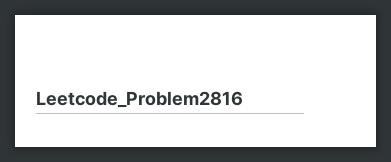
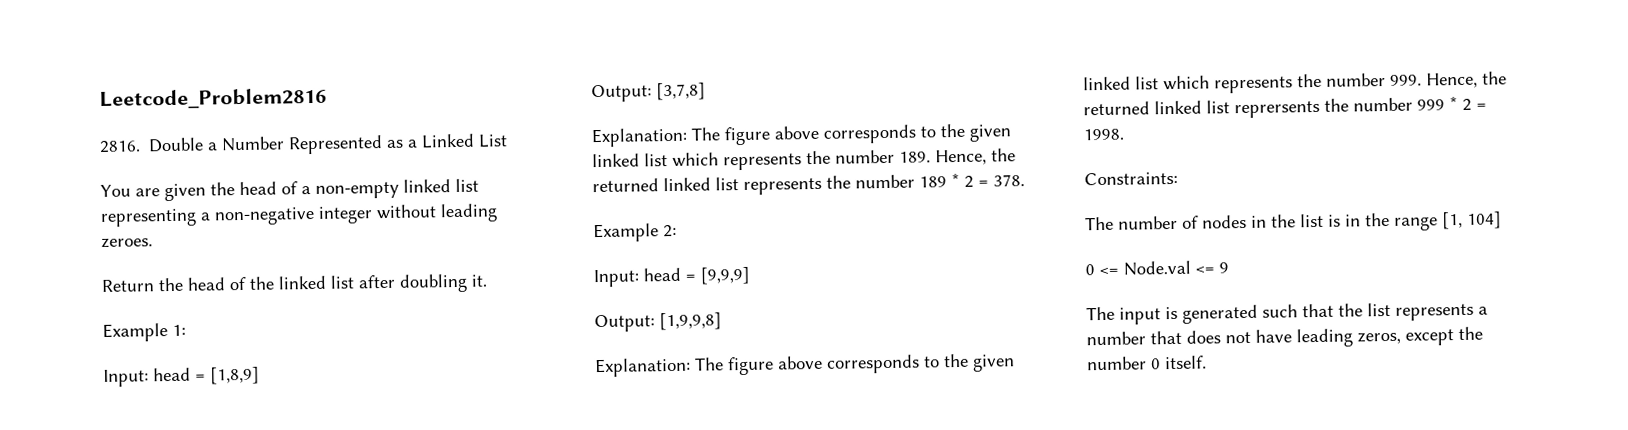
(243, 99) none -> [99,133,509,155] [100,178,479,202] [100,203,498,227] [101,237,153,248] [101,273,487,293] [102,323,186,342] [103,366,260,387] [591,82,706,103] [591,123,1011,148] [592,148,1016,171] [592,172,1025,195] [593,223,677,243] [593,266,750,288] [594,312,722,333] [594,353,1015,378] [1083,71,1507,94] [1083,96,1487,119] [1083,128,1124,141] [1084,171,1178,186] [1085,211,1502,231] [1085,260,1229,276] [1086,302,1488,325] [1086,326,1483,348] [1087,355,1207,371] // 2816. Double a Number Represented as a Linked List // You are given the head of a non-empty linked list representing a non-negative integer without leading zeroes. // Return the head of the linked list after doubling it. // Example 1: // Input: head = [1,8,9] // Output: [3,7,8] // Explanation: The figure above corresponds to the given linked list which represents the number 189. Hence, the returned linked list represents the number 189 * 2 = 378. // Example 2: // Input: head = [9,9,9] // Output: [1,9,9,8] // Explanation: The figure above corresponds to the given linked list which represents the number 999. Hence, the returned linked list reprersents the number 999 * 2 = 1998. // Constraints: // The number of nodes in the list is in the range [1, 104] // 0 <= Node.val <= 9 // The input is generated such that the list represents a number that does not have leading zeros, except the number 0 itself.

